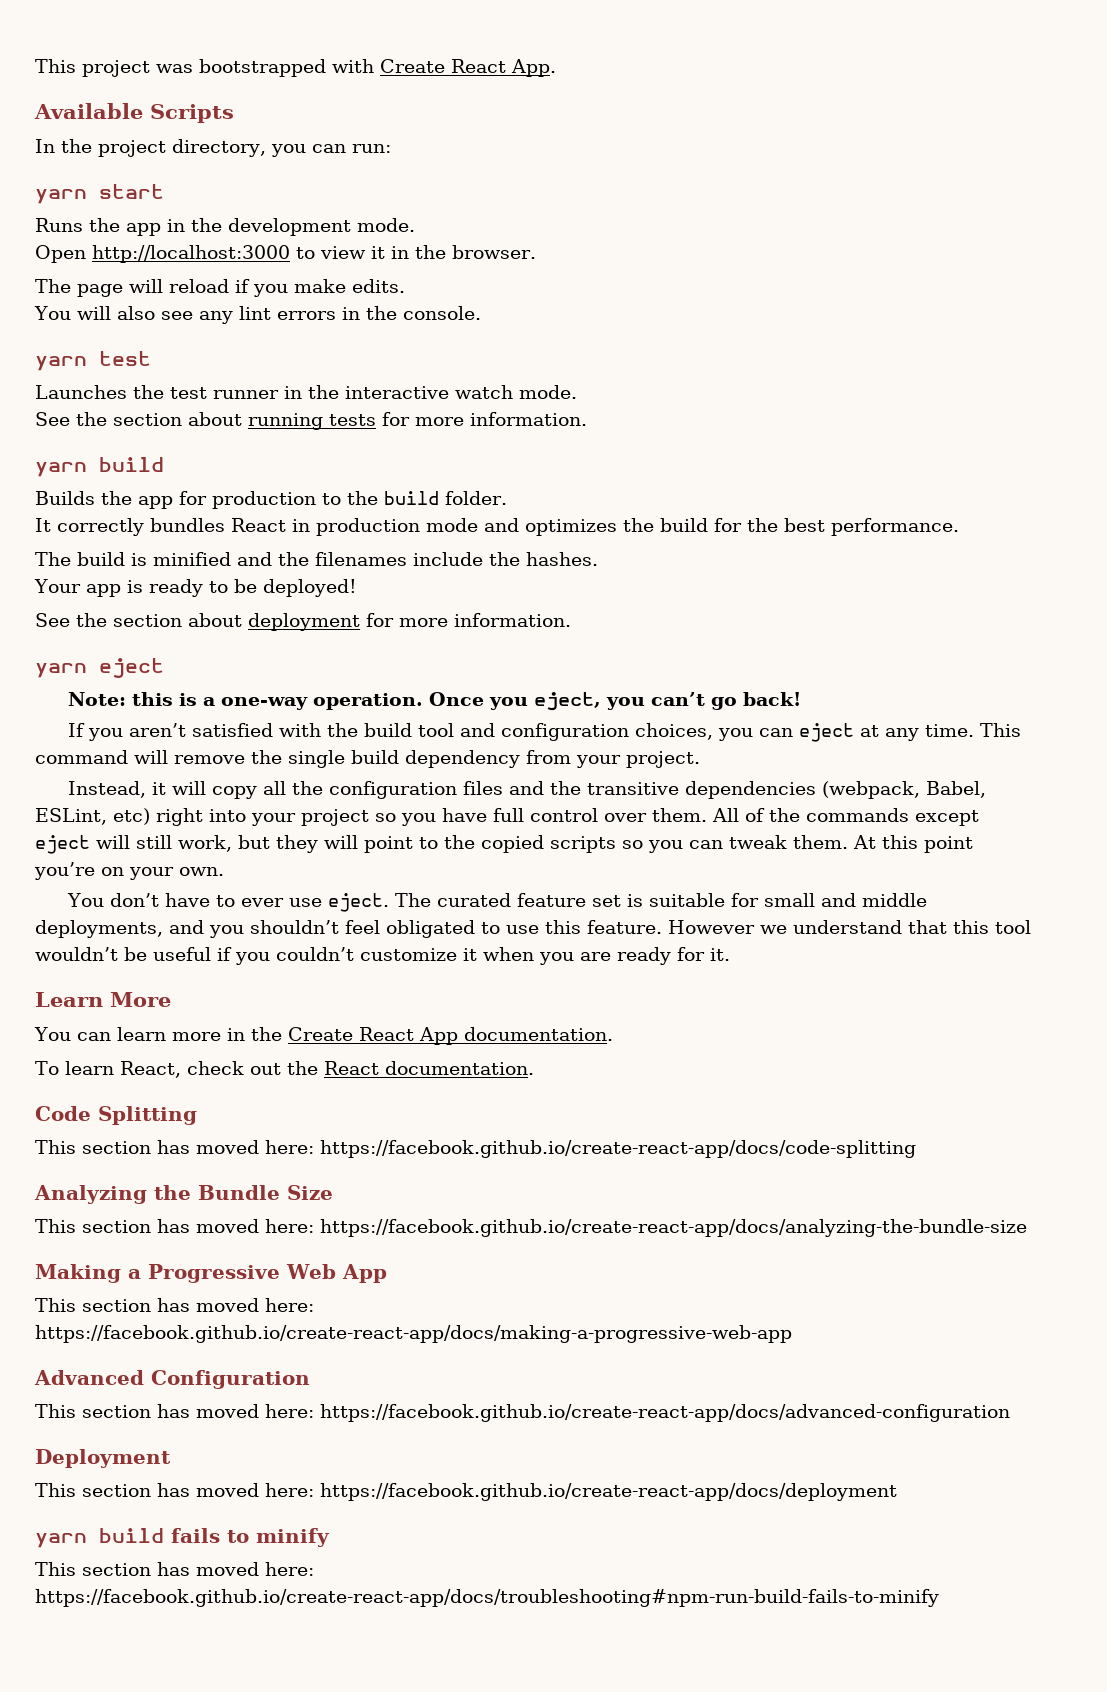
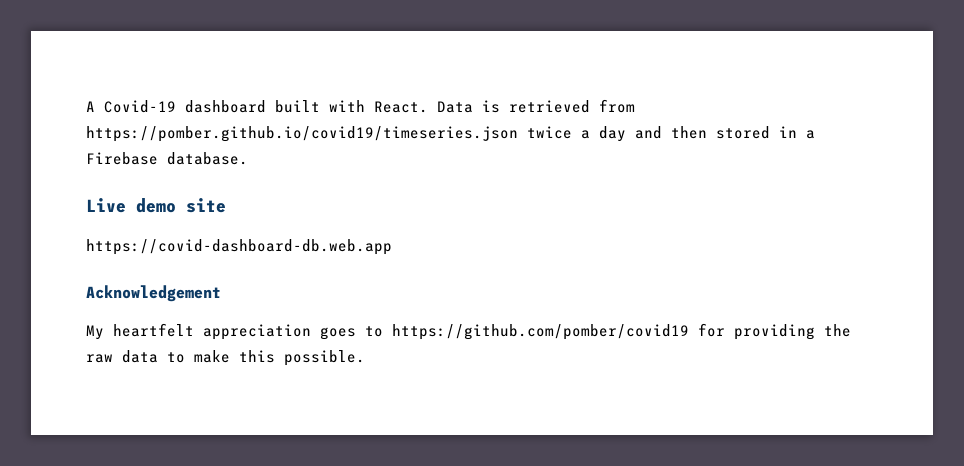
[35,59,556,77] [34,103,234,123] [35,139,391,157] [35,184,164,204] [35,218,415,236] [35,245,536,263] [35,279,405,297] [34,306,481,324] [35,351,151,371] [35,385,577,399] [35,412,587,430] [35,457,164,477] [35,491,507,509] [35,518,959,536] [35,552,598,566] [34,579,357,597] [35,613,571,631] [35,658,164,678] [68,692,802,711] [68,723,1022,742] [35,750,700,768] [68,781,987,799] [35,808,979,826] [35,835,973,854] [34,862,224,880] [67,893,928,912] [35,920,1031,938] [35,947,730,965] [35,992,171,1007] [34,1027,613,1045] [35,1061,534,1078] [35,1106,197,1125] [35,1140,916,1158] [34,1185,333,1204] [35,1219,1027,1237] [35,1264,387,1283] [35,1298,314,1312] [35,1325,792,1343] [34,1370,310,1389] [35,1404,1010,1422] [35,1449,171,1468] [35,1483,897,1501] [35,1528,330,1548] [35,1562,314,1576] [35,1589,939,1607] This project was bootstrapped with Create React App. // Available Scripts // In the project directory, you can run: // yarn start // Runs the app in the development mode. // Open http://localhost:3000 to view it in the browser. // The page will reload if you make edits. // You will also see any lint errors in the console. // yarn test // Launches the test runner in the interactive watch mode. // See the section about running tests for more information. // yarn build // Builds the app for production to the build folder. // It correctly bundles React in production mode and optimizes the build for the best performance. // The build is minified and the filenames include the hashes. // Your app is ready to be deployed! // See the section about deployment for more information. // yarn eject // Note: this is a one-way operation. Once you eject, you can’t go back! // If you aren’t satisfied with the build tool and configuration choices, you can eject at any time. This command will remove the single build dependency from your project. // Instead, it will copy all the configuration files and the transitive dependencies (webpack, Babel, ESLint, etc) right into your project so you have full control over them. All of the commands except eject will still work, but they will point to the copied scripts so you can tweak them. At this point you’re on your own. // You don’t have to ever use eject. The curated feature set is suitable for small and middle deployments, and you shouldn’t feel obligated to use this feature. However we understand that this tool wouldn’t be useful if you couldn’t customize it when you are ready for it. // Learn More // You can learn more in the Create React App documentation. // To learn React, check out the React documentation. // Code Splitting // This section has moved here: https://facebook.github.io/create-react-app/docs/code-splitting // Analyzing the Bundle Size // This section has moved here: https://facebook.github.io/create-react-app/docs/analyzing-the-bundle-size // Making a Progressive Web App // This section has moved here: https://facebook.github.io/create-react-app/docs/making-a-progressive-web-app // Advanced Configuration // This section has moved here: https://facebook.github.io/create-react-app/docs/advanced-configuration // Deployment // This section has moved here: https://facebook.github.io/create-react-app/docs/deployment // yarn build fails to minify // This section has moved here: https://facebook.github.io/create-react-app/docs/troubleshooting#npm-run-build-fails-to-minify -> [86,99,635,113] [86,126,815,142] [86,152,248,165] [86,198,226,213] [86,239,392,255] [86,285,221,302] [86,323,851,340] [86,350,365,366] A Covid-19 dashboard built with React. Data is retrieved from https://pomber.github.io/covid19/timeseries.json twice a day and then stored in a Firebase database. // Live demo site // https://covid-dashboard-db.web.app // Acknowledgement // My heartfelt appreciation goes to https://github.com/pomber/covid19 for providing the raw data to make this possible.

